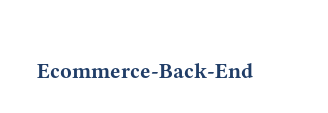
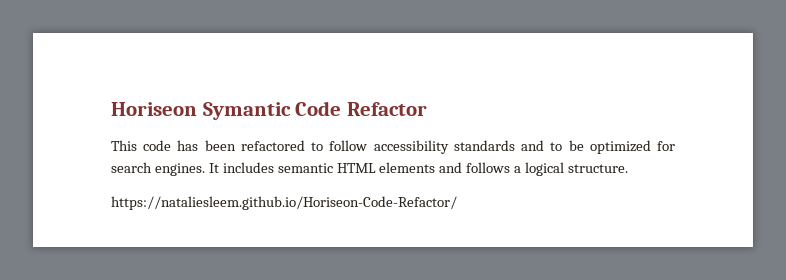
[37,63,253,79] Ecommerce-Back-End -> [111,101,427,120] [111,140,675,154] [111,162,629,176] [111,196,457,210] Horiseon Symantic Code Refactor // This code has been refactored to follow accessibility standards and to be optimized for search engines. It includes semantic HTML elements and follows a logical structure. // https://nataliesleem.github.io/Horiseon-Code-Refactor/

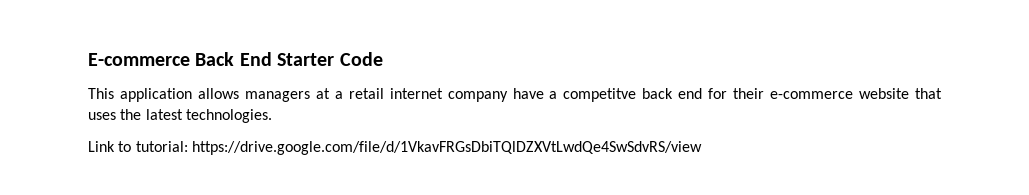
[111,102,291,120] Horiseon Symantic -> [88,52,335,66] E-commerce Back End Starter
[346,102,427,116] Refactor -> (383, 59) none
[143,140,675,154] [111,162,629,176] [111,196,457,210] code has been refactored to follow accessibility standards and to be optimized for search engines. It includes semantic HTML elements and follows a logical structure. // https://nataliesleem.github.io/Horiseon-Code-Refactor/ -> [119,88,943,102] [88,109,272,123] [88,141,702,155] application allows managers at a retail internet company have a competitve back end for their e-commerce website that uses the latest technologies. // Link to tutorial: https://drive.google.com/file/d/1VkavFRGsDbiTQlDZXVtLwdQe4SwSdvRS/view

